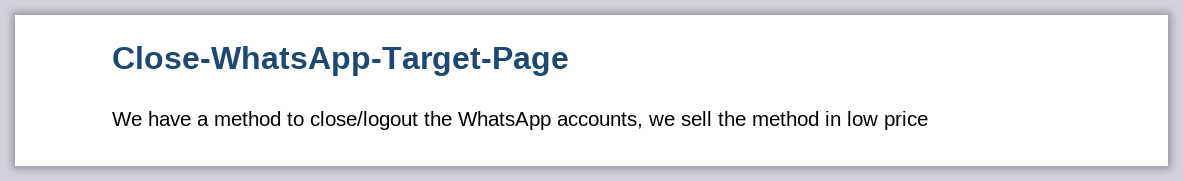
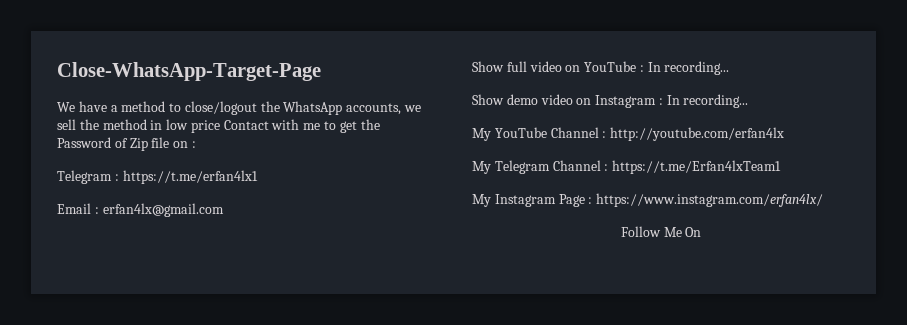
(928, 120) none -> [223,119,380,133] [57,137,196,151] [57,170,258,184] [57,203,224,217] [472,61,730,75] [472,94,749,108] [472,127,785,141] [472,160,782,174] [472,193,824,207] [620,226,702,237] Contact with me to get the Password of Zip file on : // Telegram : https://t.me/erfan4lx1 // Email : erfan4lx@gmail.com // Show full video on YouTube : In recording... // Show demo video on Instagram : In recording... // My YouTube Channel : http://youtube.com/erfan4lx // My Telegram Channel : https://t.me/Erfan4lxTeam1 // My Instagram Page : https://www.instagram.com/erfan4lx/ // Follow Me On

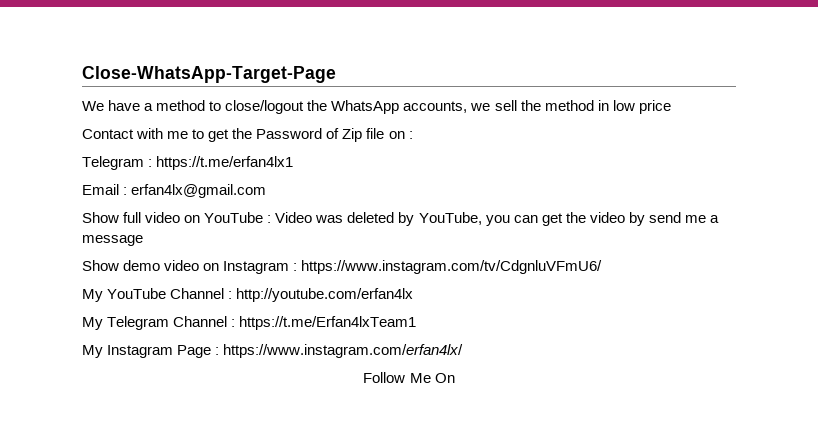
(220, 126) none -> (671, 107) //
[647,61,730,75] In recording... -> [275,212,719,226] [82,235,143,246] Video was deleted by YouTube, you can get the video by send me a message
[666,94,749,108] In recording... -> [301,260,603,274] https://www.instagram.com/tv/CdgnluVFmU6/

